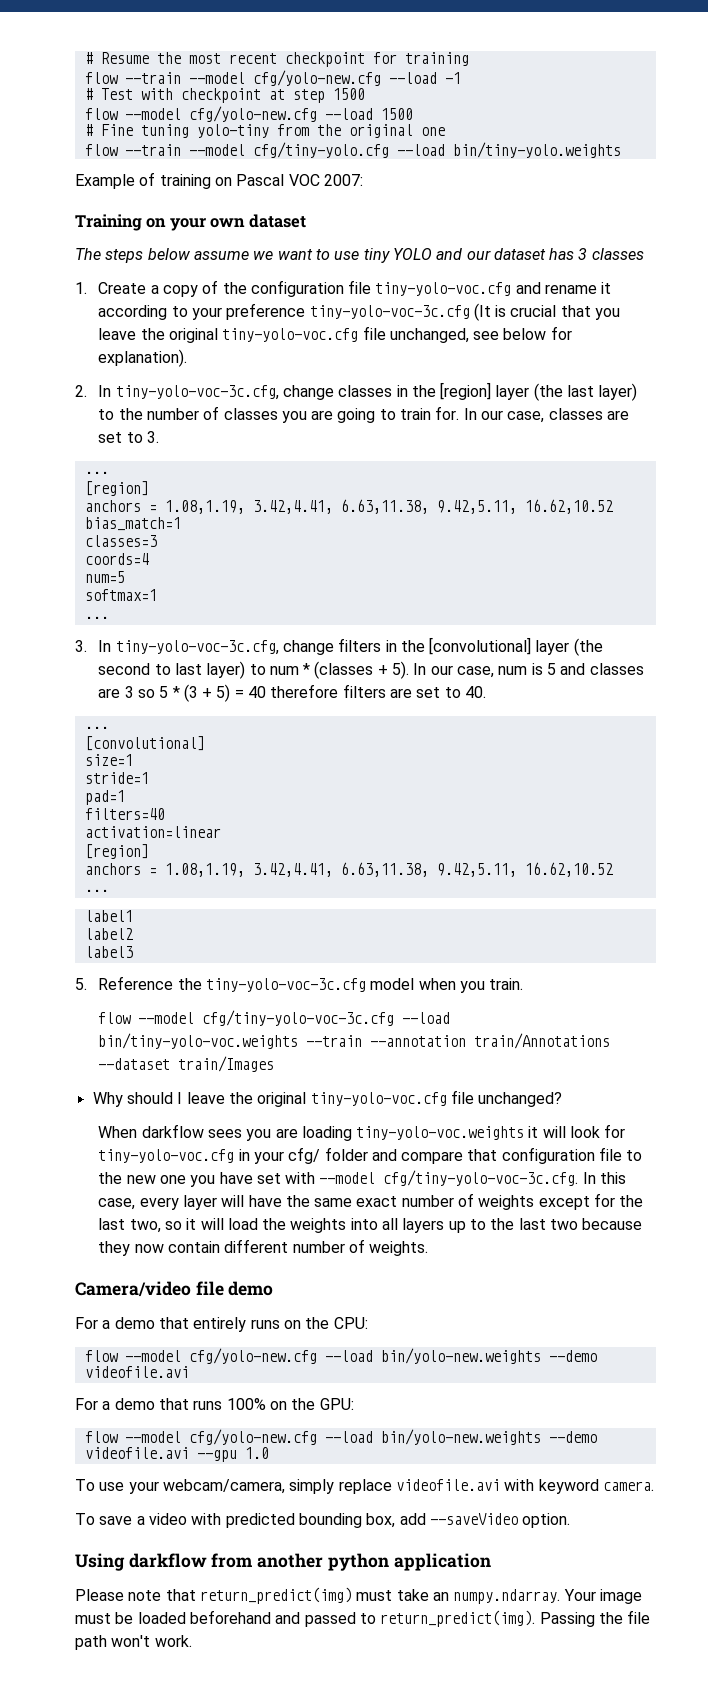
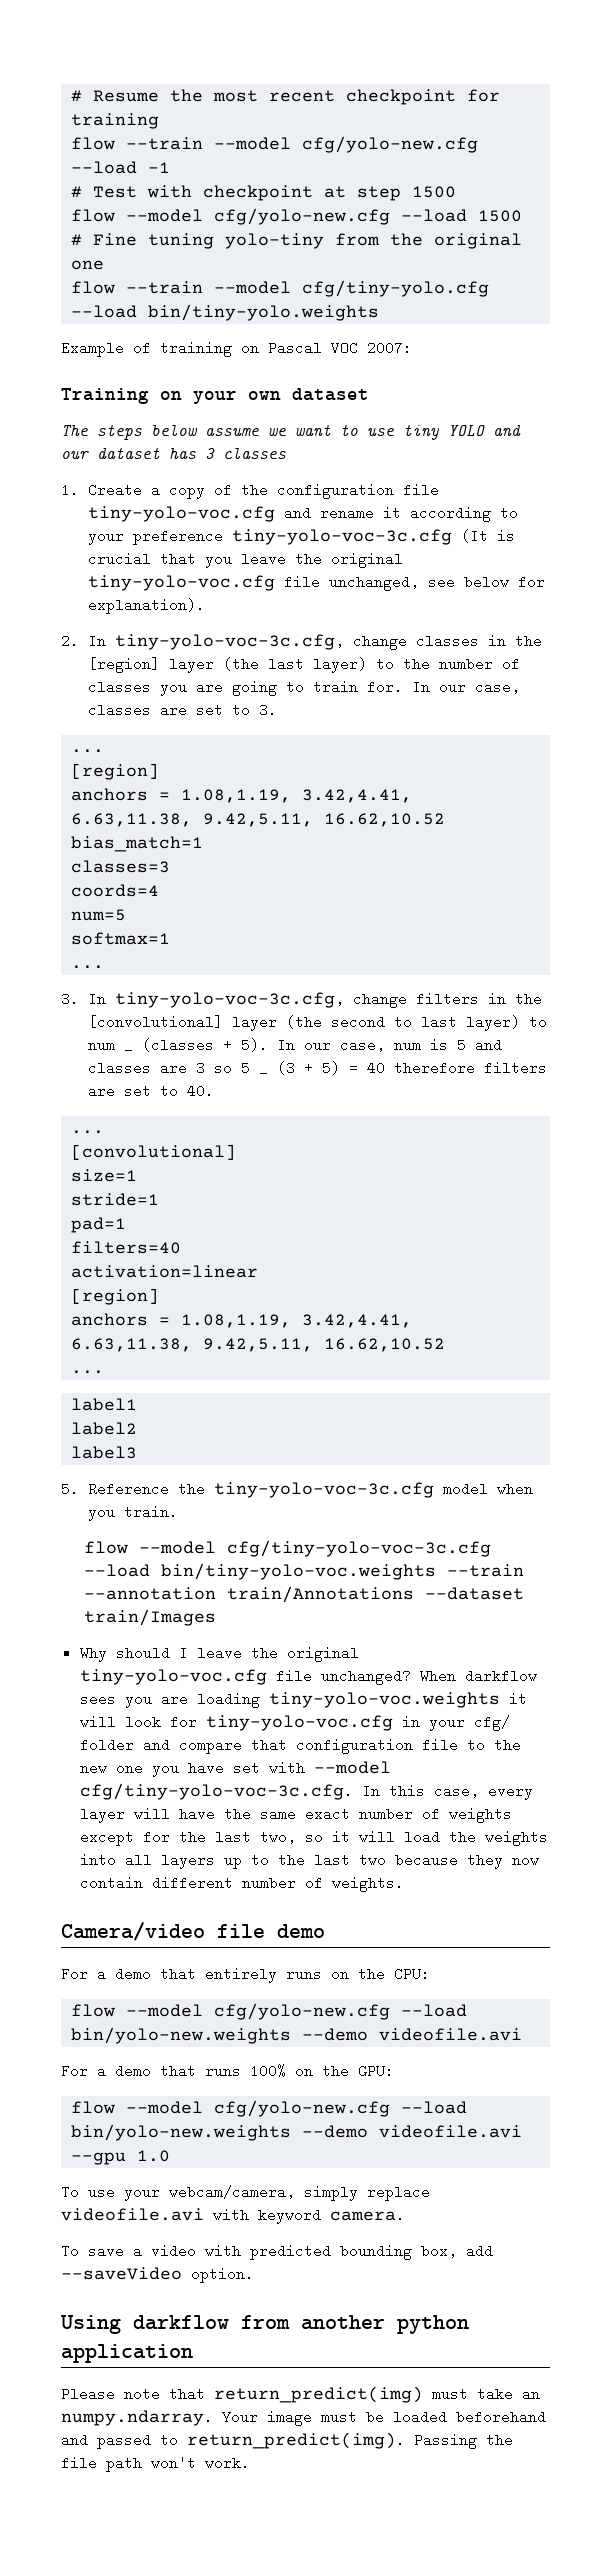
[303,663,311,675] * -> [123,1038,133,1052] _
[172,686,180,698] * -> [258,1061,268,1075] _
(563, 1099) // -> (411, 1677) none

